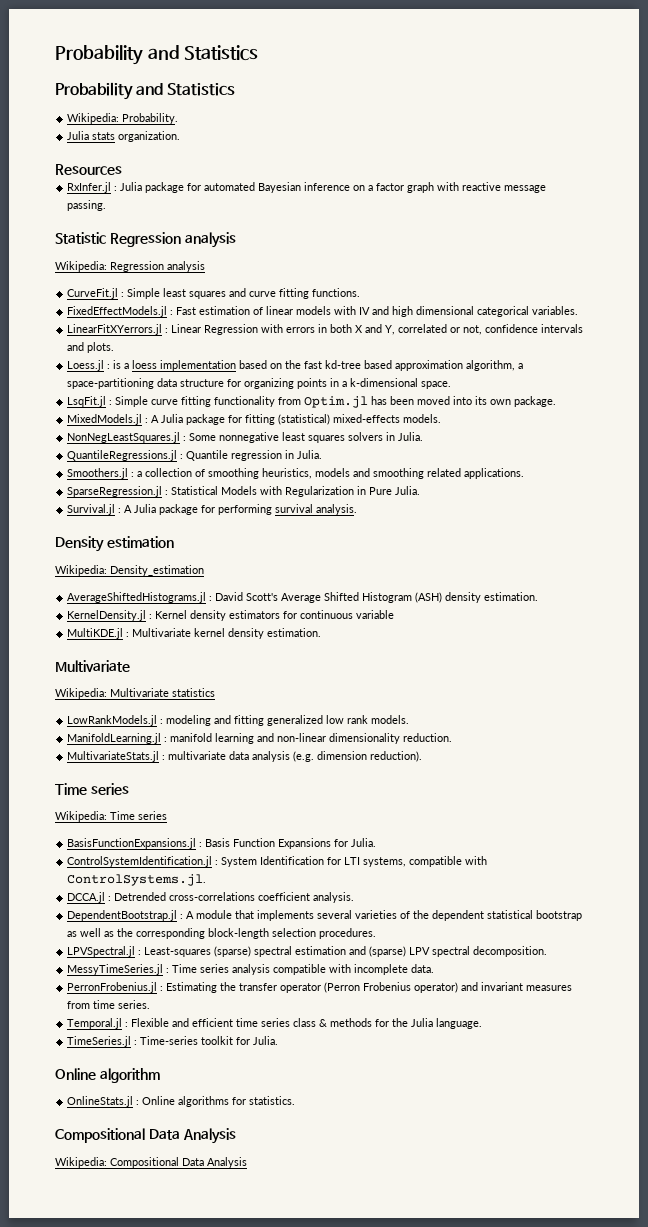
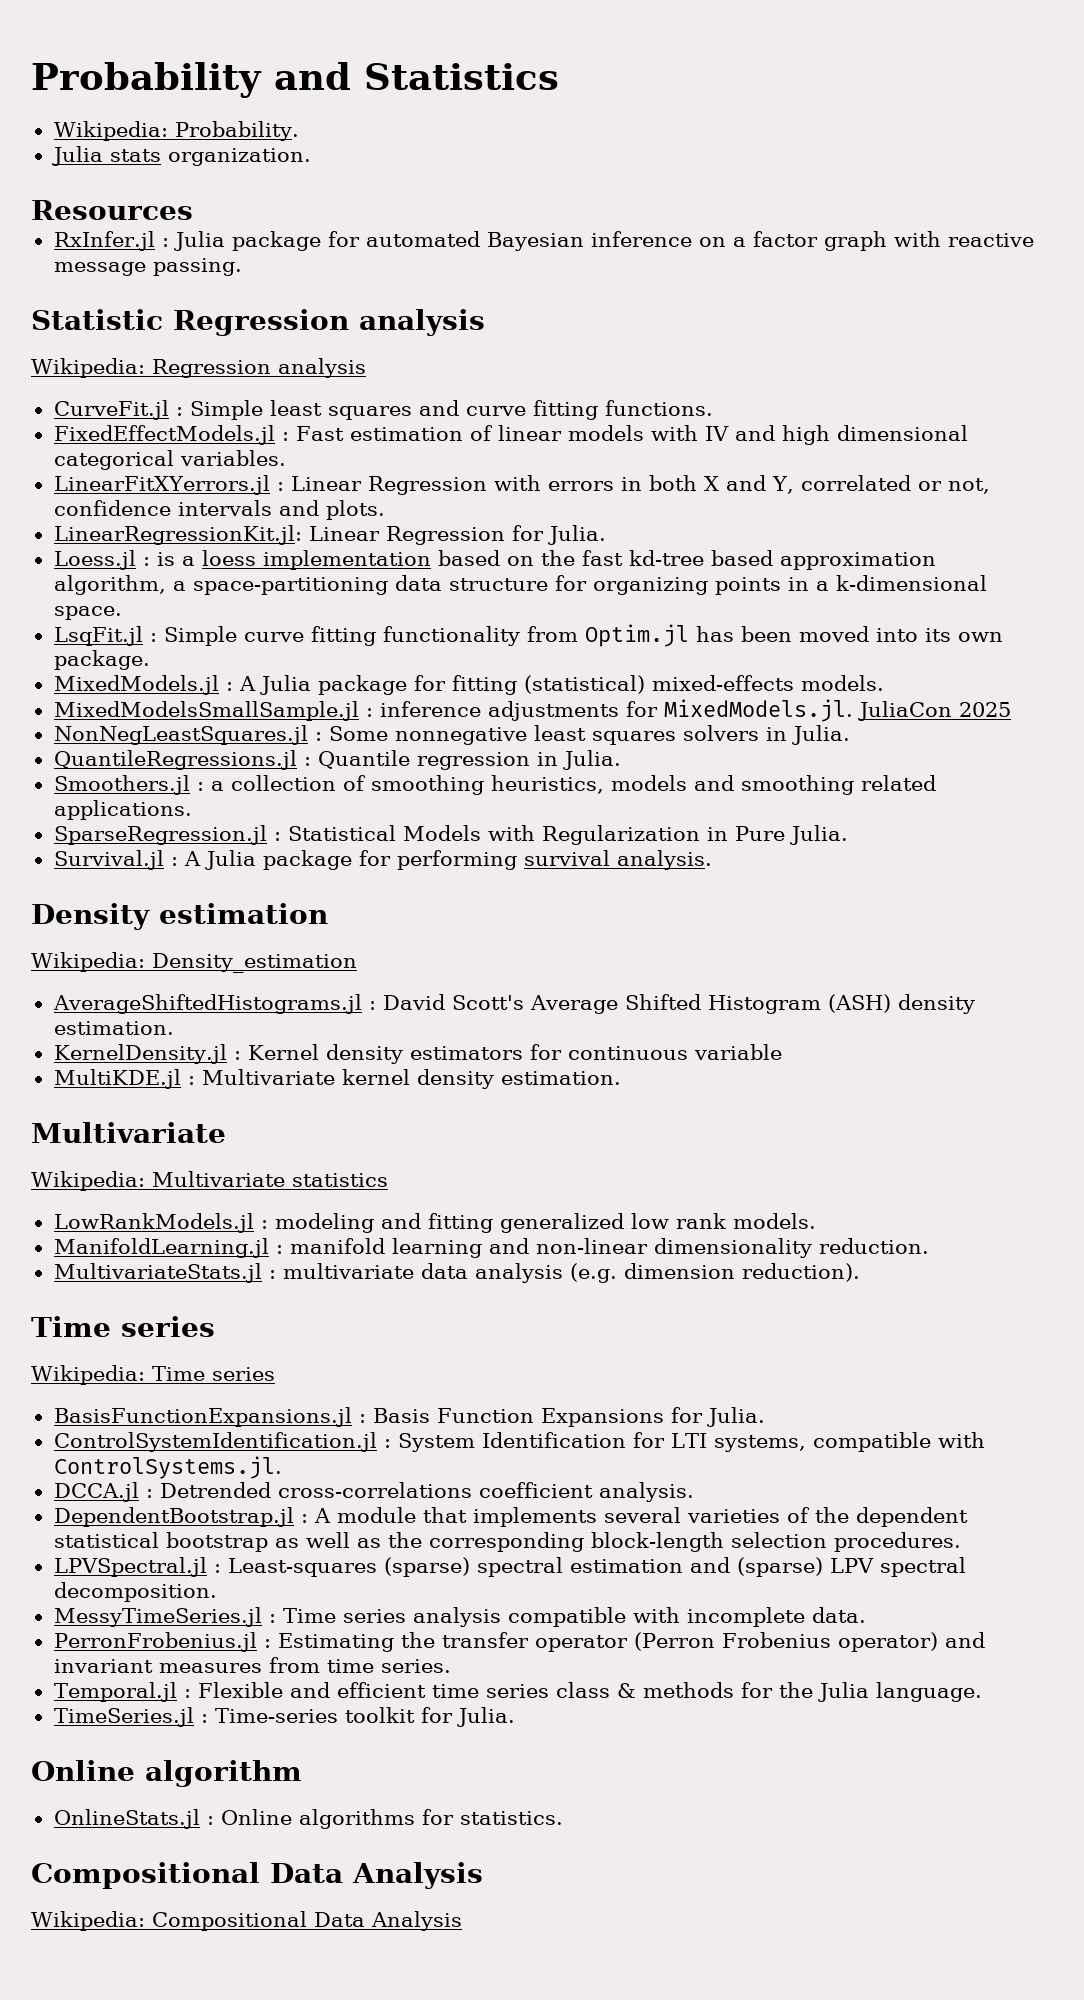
[55,45,259,65] [55,82,236,100] Probability and Statistics // Probability and Statistics -> [31,62,559,98] Probability and Statistics
(115, 347) none -> [53,525,606,545] // LinearRegressionKit.jl: Linear Regression for Julia.
(442, 418) none -> [53,699,1011,722] // MixedModelsSmallSample.jl : inference adjustments for MixedModels.jl. JuliaCon 2025

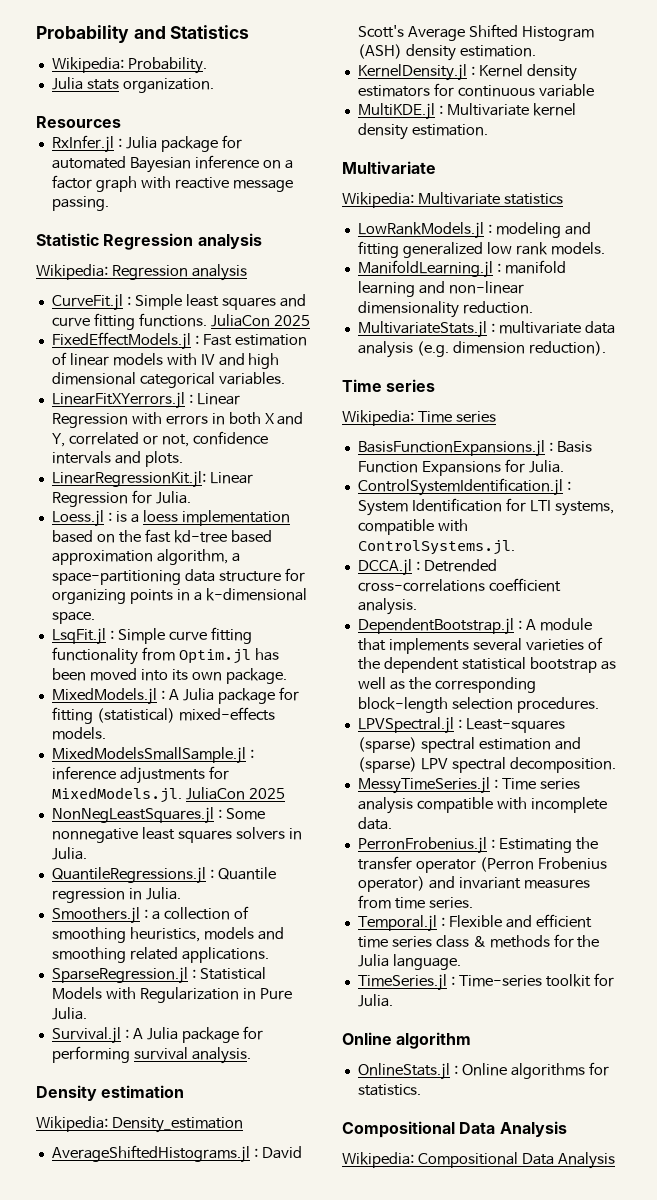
(713, 408) none -> [210,314,310,327] JuliaCon 2025

